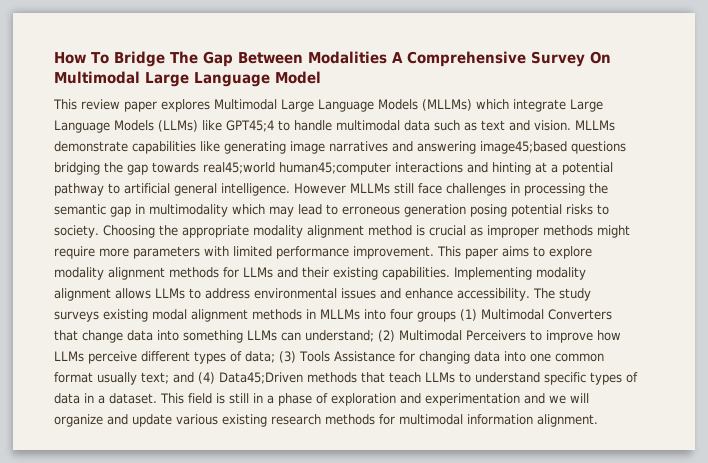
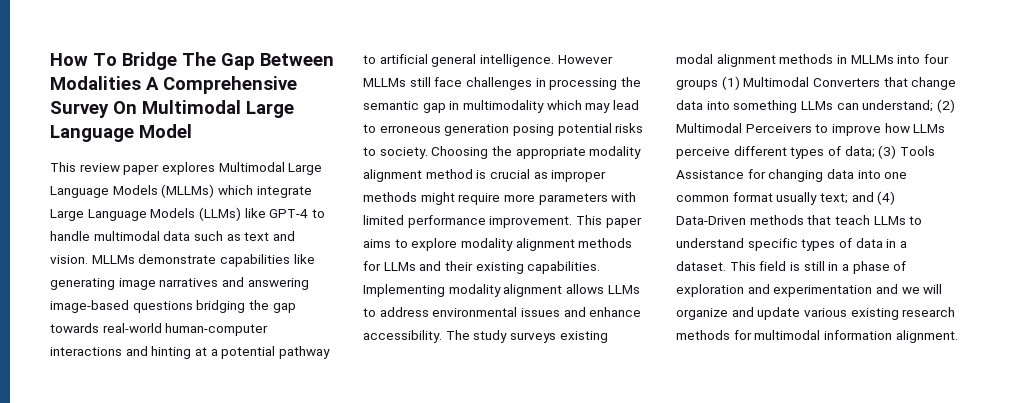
[226,120,274,132] GPT45;4 -> [269,209,309,218] GPT-4
[480,141,567,154] image45;based -> [50,300,129,313] image-based
[203,162,391,175] real45;world human45;computer -> [102,323,269,336] real-world human-computer
[219,372,303,384] Data45;Driven -> [676,216,746,225] Data-Driven

